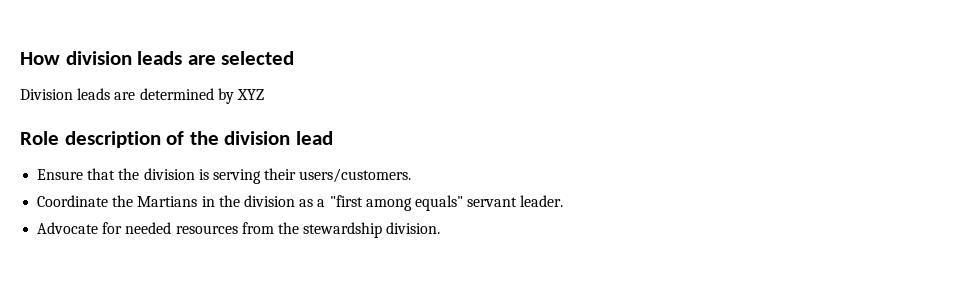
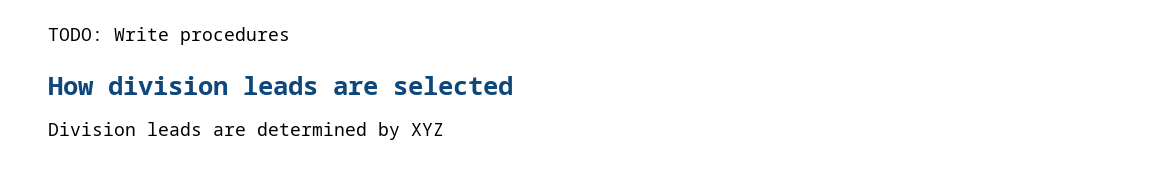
(20, 58) none -> [48,27,290,45] TODO: Write procedures //
[20,131,333,148] [37,168,412,184] [37,195,564,211] [37,222,441,238] // Role description of the division lead // Ensure that the division is serving their users/customers. // Coordinate the Martians in the division as a "first among equals" servant leader. // Advocate for needed resources from the stewardship division. -> (444, 129) none

